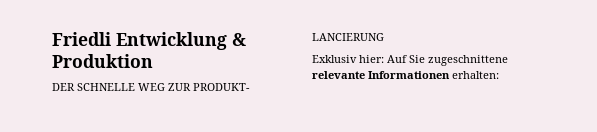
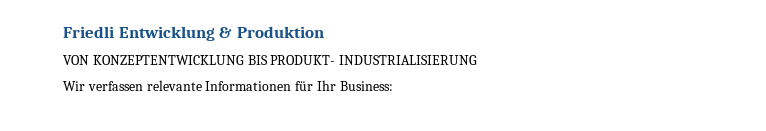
[52,83,250,91] [312,33,384,41] [312,55,508,66] [312,71,499,79] DER SCHNELLE WEG ZUR PRODUKT- LANCIERUNG // Exklusiv hier: Auf Sie zugeschnittene relevante Informationen erhalten: -> [63,55,478,65] [63,80,393,91] VON KONZEPTENTWICKLUNG BIS PRODUKT- INDUSTRIALISIERUNG // Wir verfassen relevante Informationen für Ihr Business:

